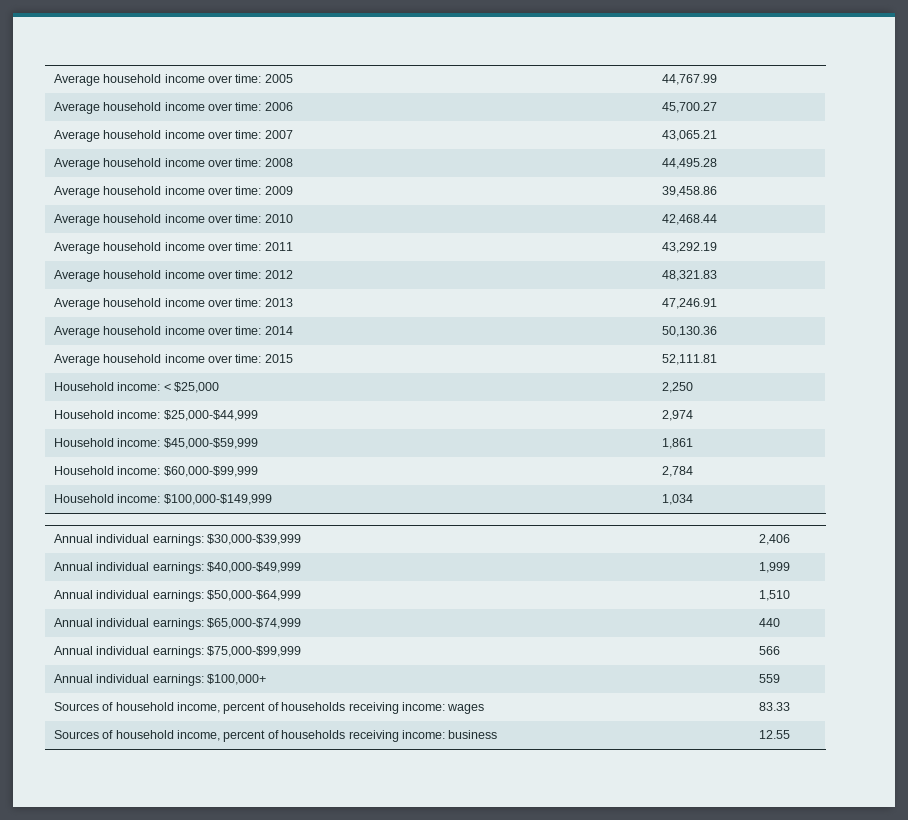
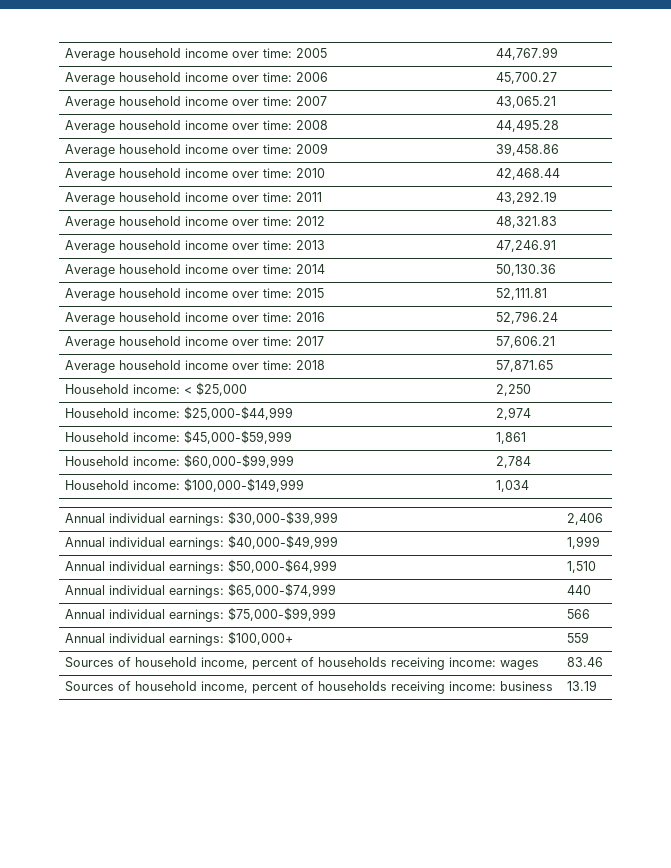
(717, 359) none -> [65,312,326,325] [496,311,559,324] [65,336,325,349] [496,336,556,348] [65,360,326,373] [496,360,554,372] // Average household income over time: 2016 | 52,796.24 // Average household income over time: 2017 | 57,606.21 // Average household income over time: 2018 | 57,871.65
[758,702,790,711] 83.33 -> [567,657,604,667] 83.46
[758,730,790,739] 12.55 -> [567,680,598,691] 13.19

